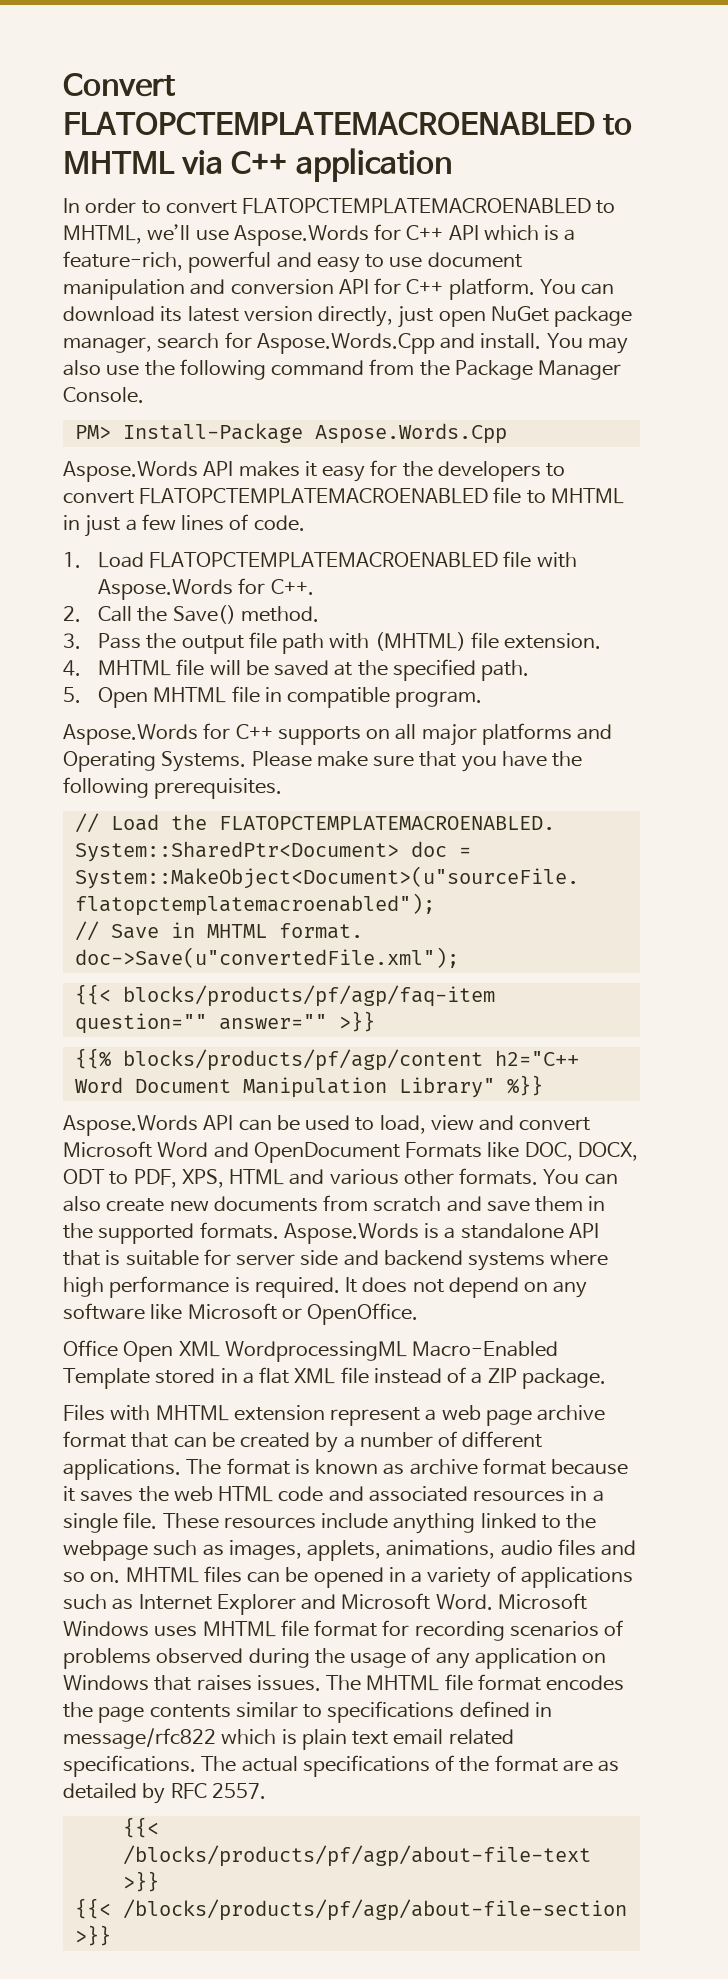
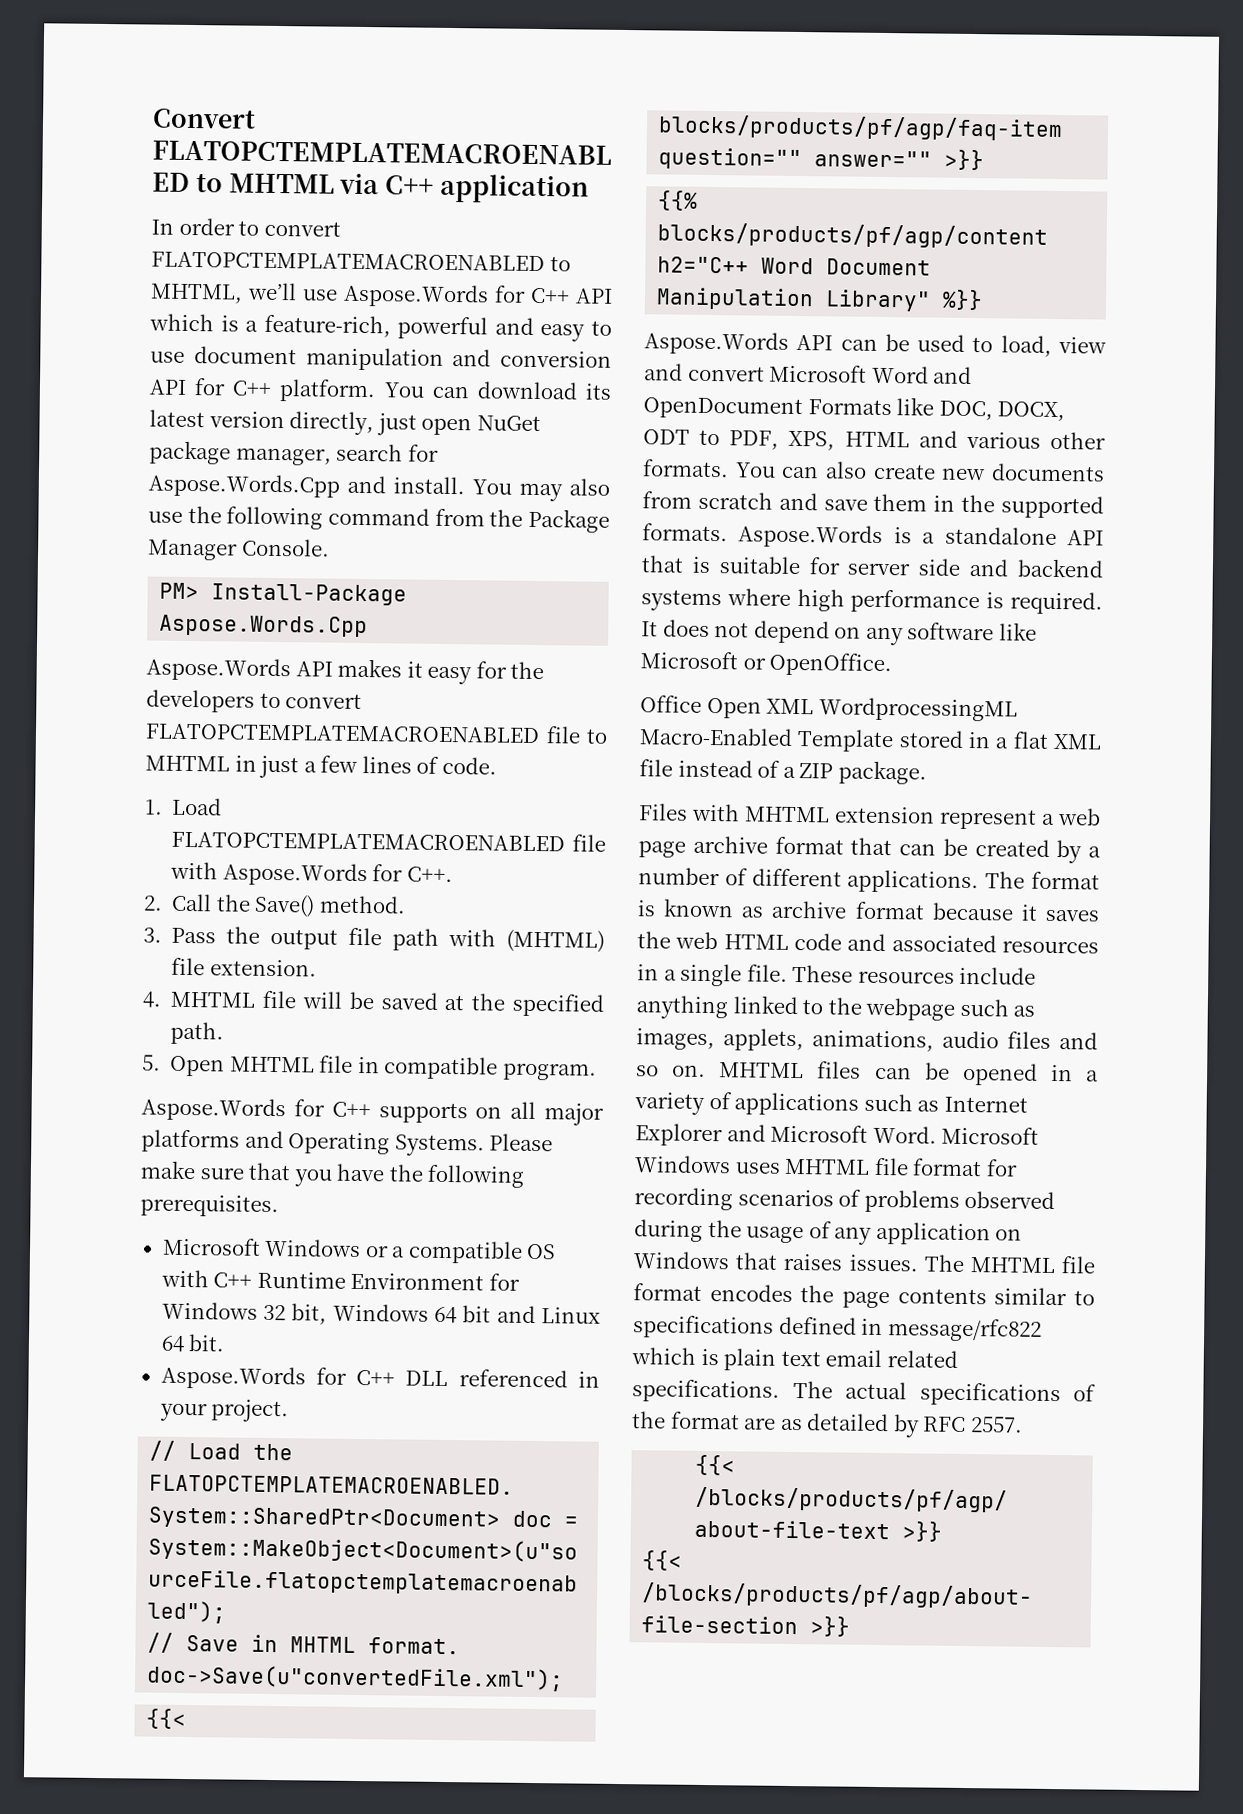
(283, 788) none -> [161,1237,557,1264] [160,1269,520,1291] [161,1301,601,1325] [160,1334,226,1352] [160,1365,600,1390] [159,1399,290,1423] // Microsoft Windows or a compatible OS with C++ Runtime Environment for Windows 32 bit, Windows 64 bit and Linux 64 bit. // Aspose.Words for C++ DLL referenced in your project.

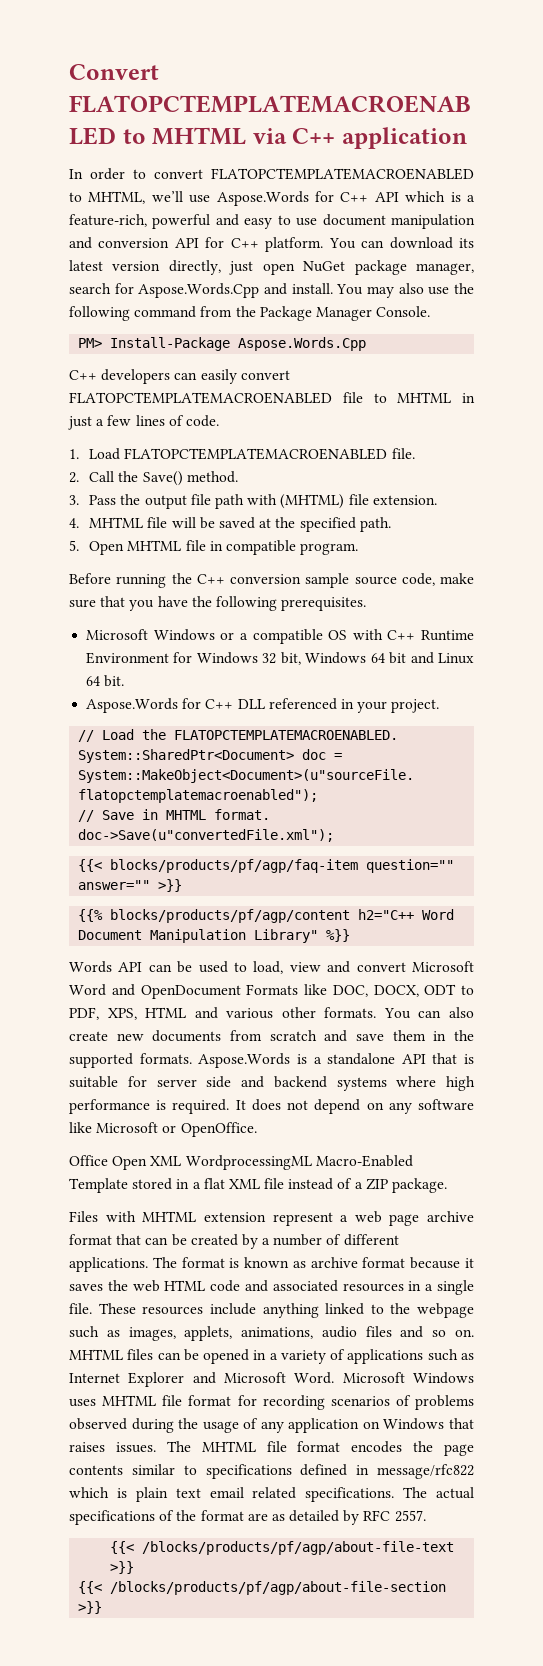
[146,657,545,685] [146,689,281,713] Aspose.Words API makes it easy for the developers to -> [69,369,237,384] C++ developers can easily
[572,834,606,852] [170,861,453,887] file with Aspose.Words for C++. -> [391,448,415,459] file.
[141,1097,604,1126] [141,1129,554,1157] Aspose.Words for C++ supports on all major platforms and Operating Systems. Please -> [69,573,435,588] Before running the C++ conversion sample source code,
[644,331,789,355] Aspose.Words -> [69,961,112,973] Words

